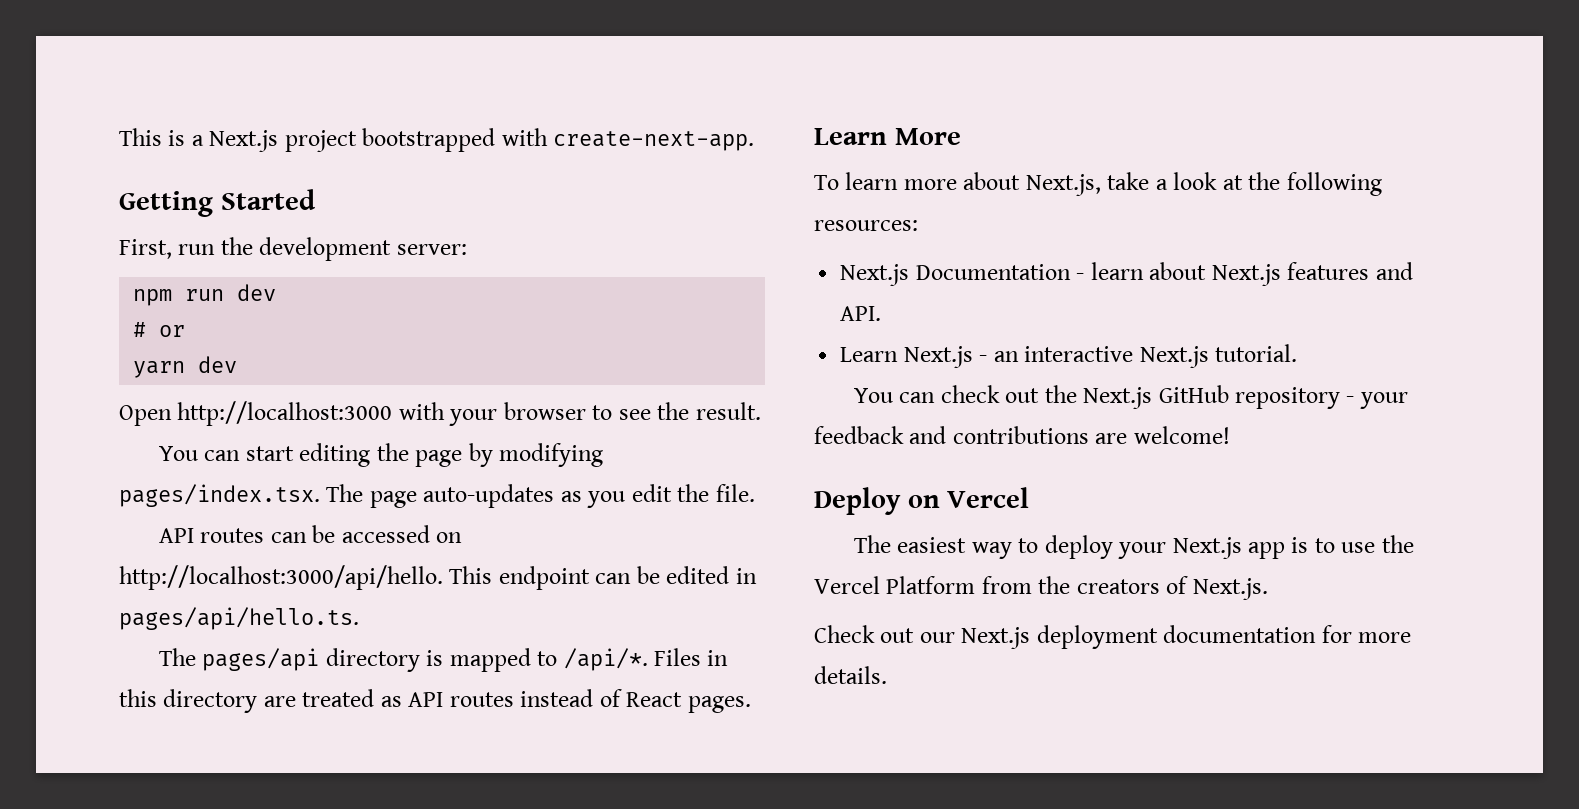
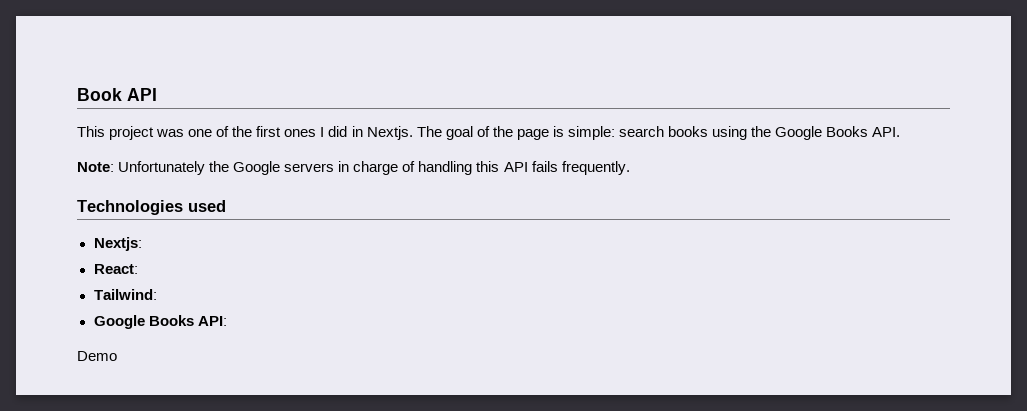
[119,128,755,152] [119,189,316,217] [119,237,467,261] [133,284,277,306] [133,322,186,337] [133,356,238,378] [119,401,761,426] [158,443,604,467] [119,484,755,508] [158,525,463,543] [119,565,757,590] [119,607,359,630] [158,648,729,672] [119,689,751,713] [814,128,961,145] [814,172,1382,196] [814,220,918,231] [840,262,1413,286] [840,306,882,321] [840,344,1298,368] [853,385,1408,409] [814,426,1230,444] [814,487,1030,515] [853,535,1414,559] [814,576,1268,600] [814,625,1412,649] [814,666,887,684] This is a Next.js project bootstrapped with create-next-app. // Getting Started // First, run the development server: // npm run dev // # or // yarn dev // Open http://localhost:3000 with your browser to see the result. // You can start editing the page by modifying pages/index.tsx. The page auto-updates as you edit the file. // API routes can be accessed on http://localhost:3000/api/hello. This endpoint can be edited in pages/api/hello.ts. // The pages/api directory is mapped to /api/*. Files in this directory are treated as API routes instead of React pages. // Learn More // To learn more about Next.js, take a look at the following resources: // Next.js Documentation - learn about Next.js features and API. // Learn Next.js - an interactive Next.js tutorial. // You can check out the Next.js GitHub repository - your feedback and contributions are welcome! // Deploy on Vercel // The easiest way to deploy your Next.js app is to use the Vercel Platform from the creators of Next.js. // Check out our Next.js deployment documentation for more details. -> [77,88,157,101] [77,126,901,140] [77,161,630,175] [77,200,226,215] [93,237,142,251] [93,264,138,274] [93,289,157,300] [93,315,227,329] [77,351,117,361] Book API // This project was one of the first ones I did in Nextjs. The goal of the page is simple: search books using the Google Books API. // Note: Unfortunately the Google servers in charge of handling this API fails frequently. // Technologies used // Nextjs: // React: // Tailwind: // Google Books API: // Demo

